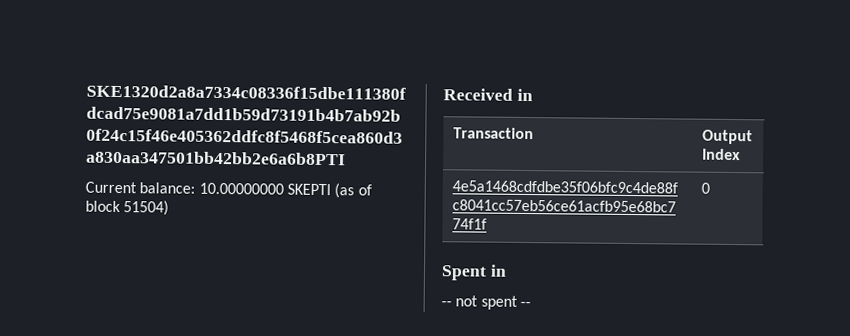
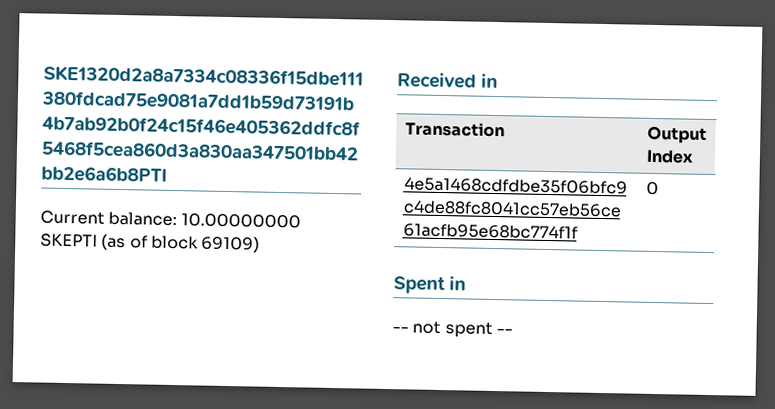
[123,200,170,216] 51504) -> [201,235,261,253] 69109)

